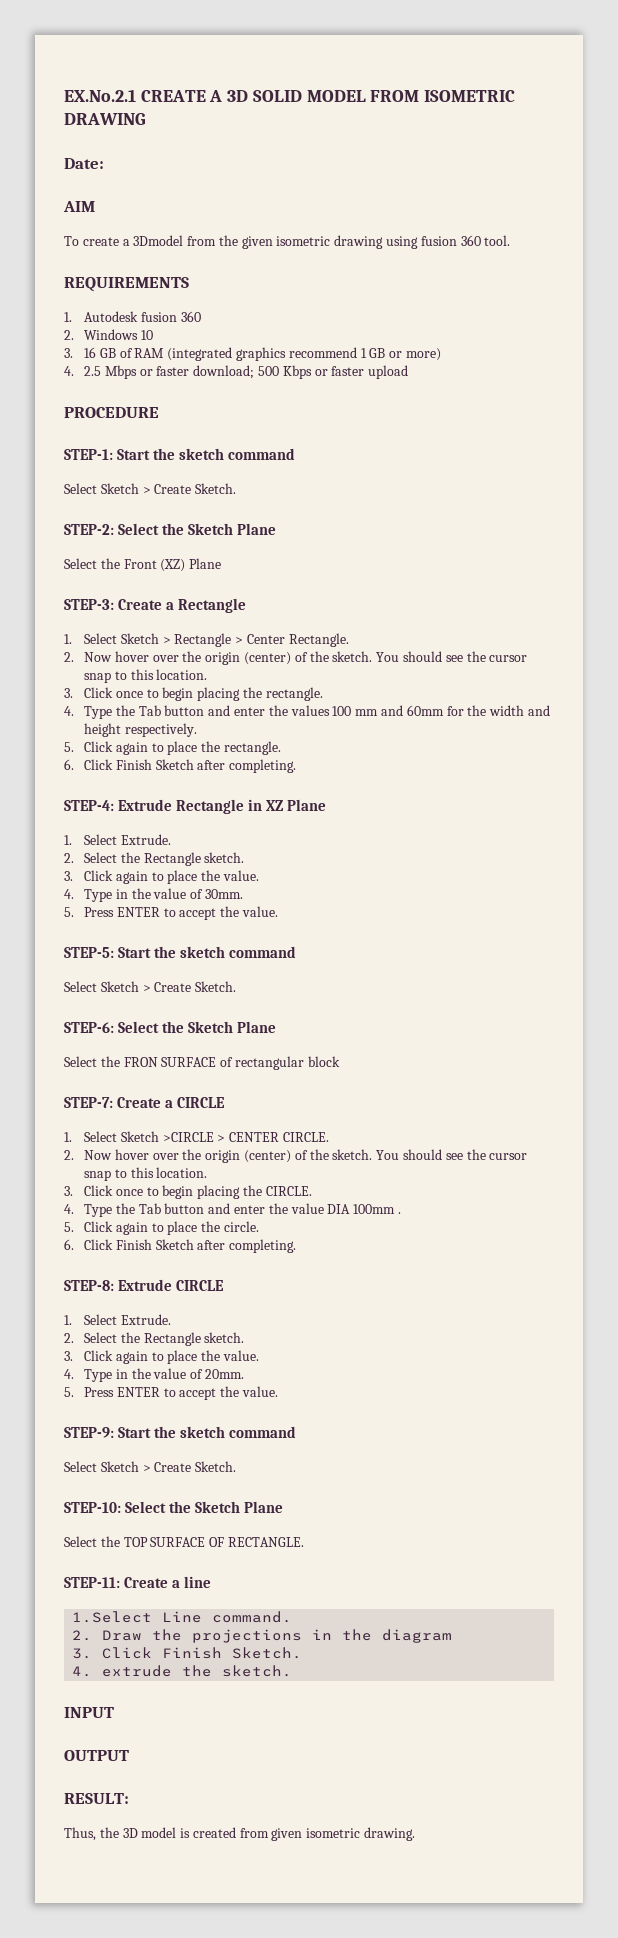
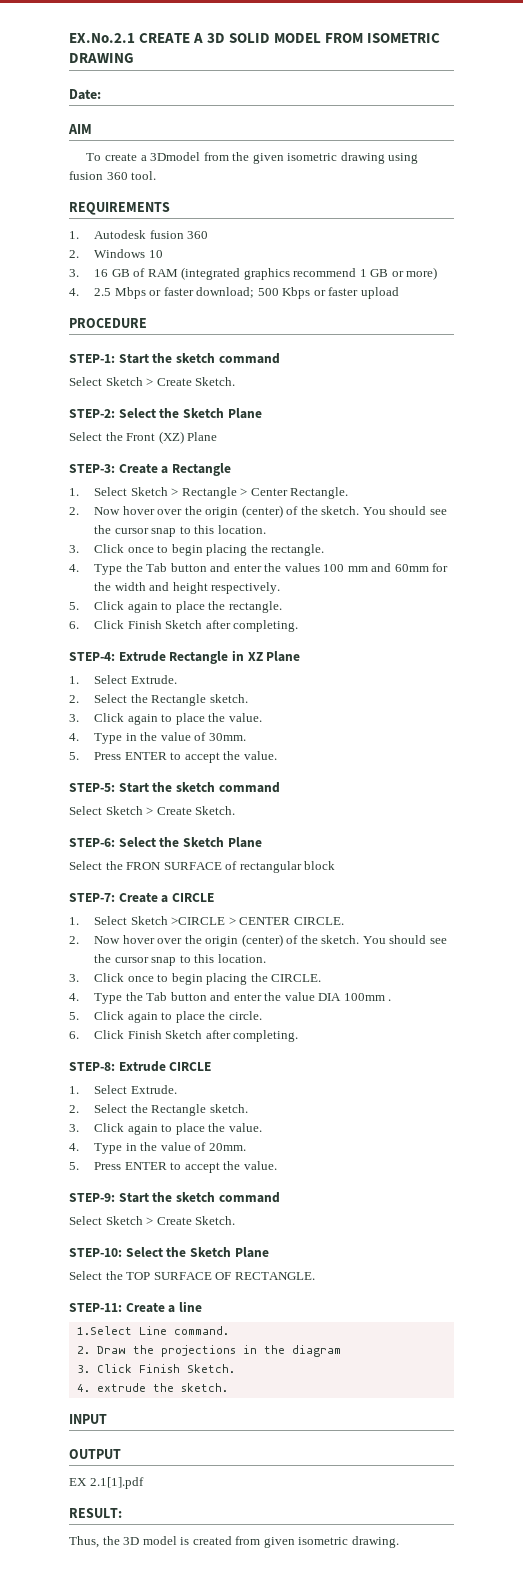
(129, 1755) none -> [69,1477,144,1489] // EX 2.1[1].pdf

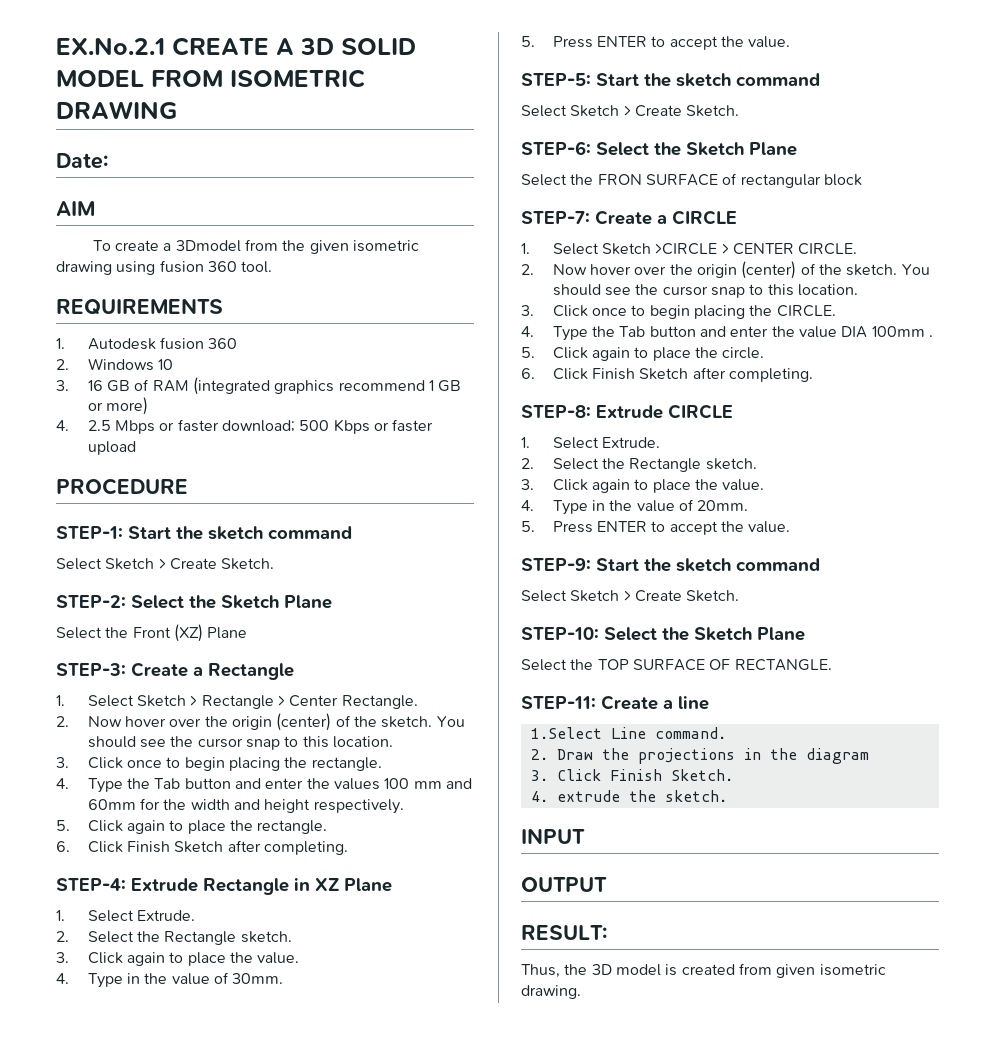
[69,1477,144,1489] // EX 2.1[1].pdf -> (607, 884) none

